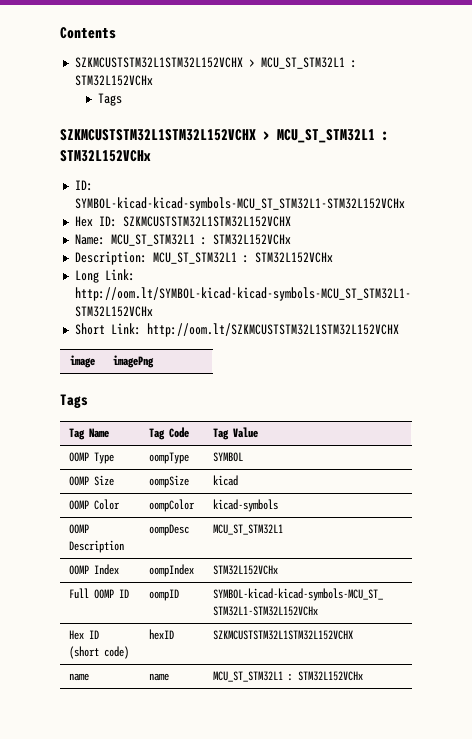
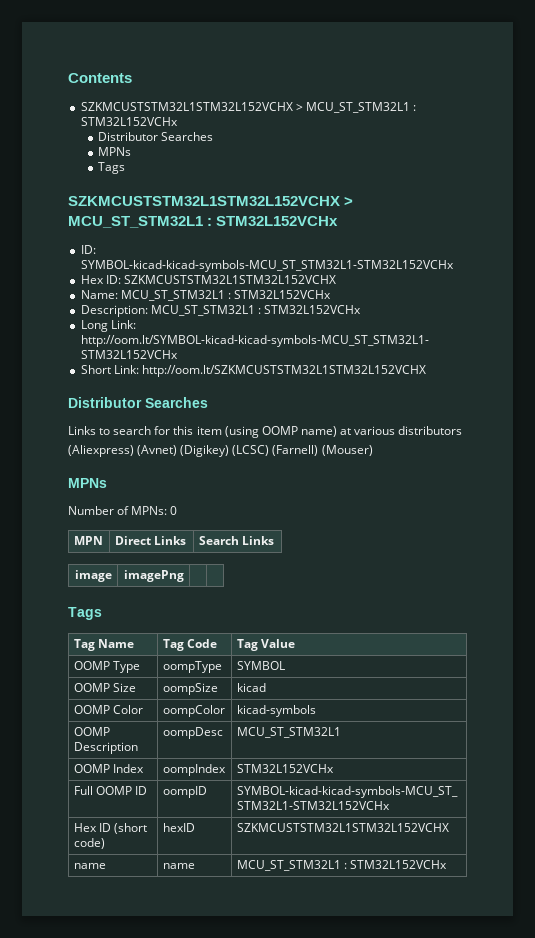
(153, 80) none -> [97,132,213,141] [97,147,131,156] // Distributor Searches // MPNs
(399, 330) none -> [68,397,208,408] [68,426,463,438] [68,445,373,457] [68,478,107,488] [68,506,178,515] [73,536,103,545] [114,536,186,545] [198,536,274,545] // Distributor Searches // Links to search for this item (using OOMP name) at various distributors // (Aliexpress) (Avnet) (Digikey) (LCSC) (Farnell) (Mouser) // MPNs // Number of MPNs: 0 // MPN | Direct Links | Search Links

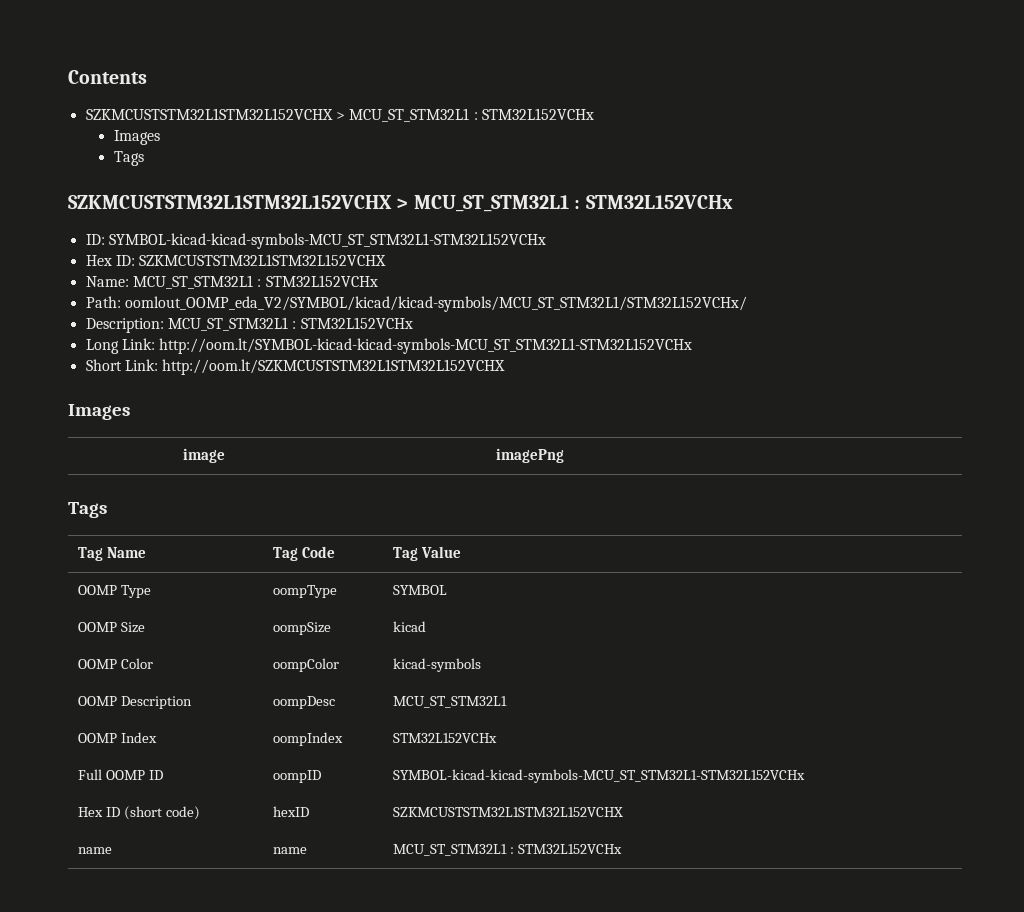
[97,132,213,141] [97,147,131,156] Distributor Searches // MPNs -> [113,130,160,145] Images
(331, 294) none -> [85,296,747,312] // Path: oomlout_OOMP_eda_V2/SYMBOL/kicad/kicad-symbols/MCU_ST_STM32L1/STM32L152VCHx/
[68,397,208,408] [68,426,463,438] [68,445,373,457] [68,478,107,488] [68,506,178,515] [73,536,103,545] [114,536,186,545] [198,536,274,545] Distributor Searches // Links to search for this item (using OOMP name) at various distributors // (Aliexpress) (Avnet) (Digikey) (LCSC) (Farnell) (Mouser) // MPNs // Number of MPNs: 0 // MPN | Direct Links | Search Links -> [68,404,130,420] Images

